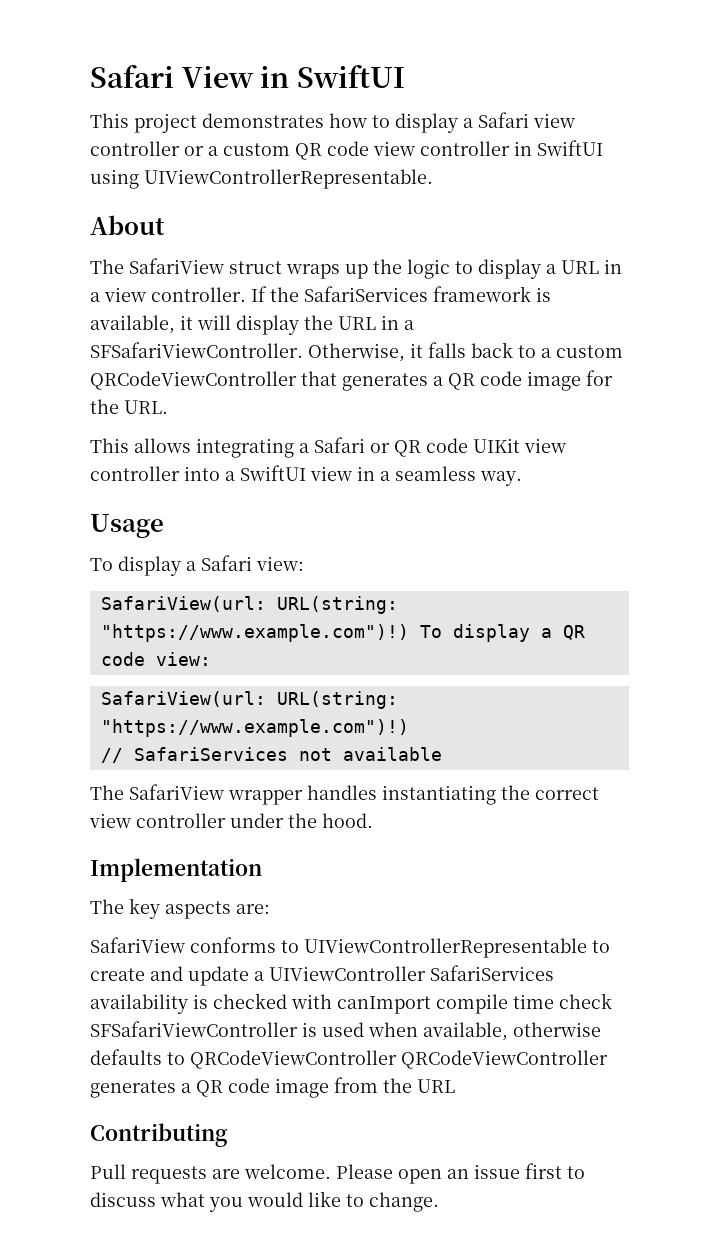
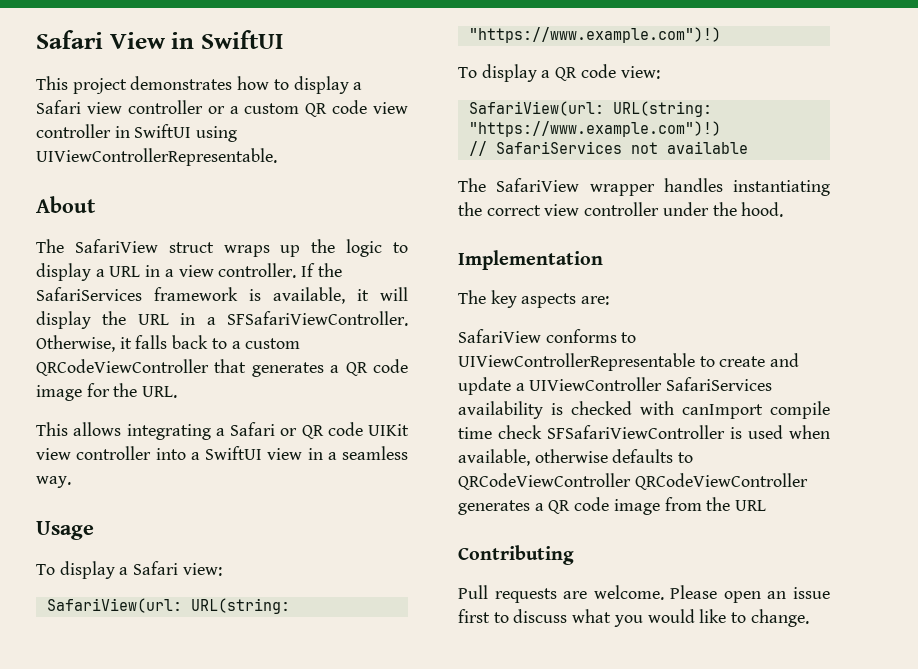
(409, 633) none -> (721, 35) //

